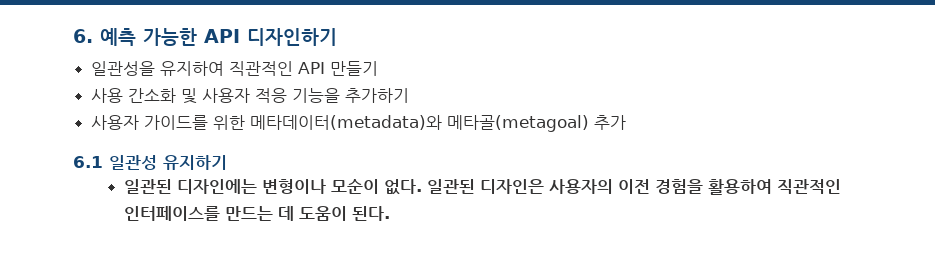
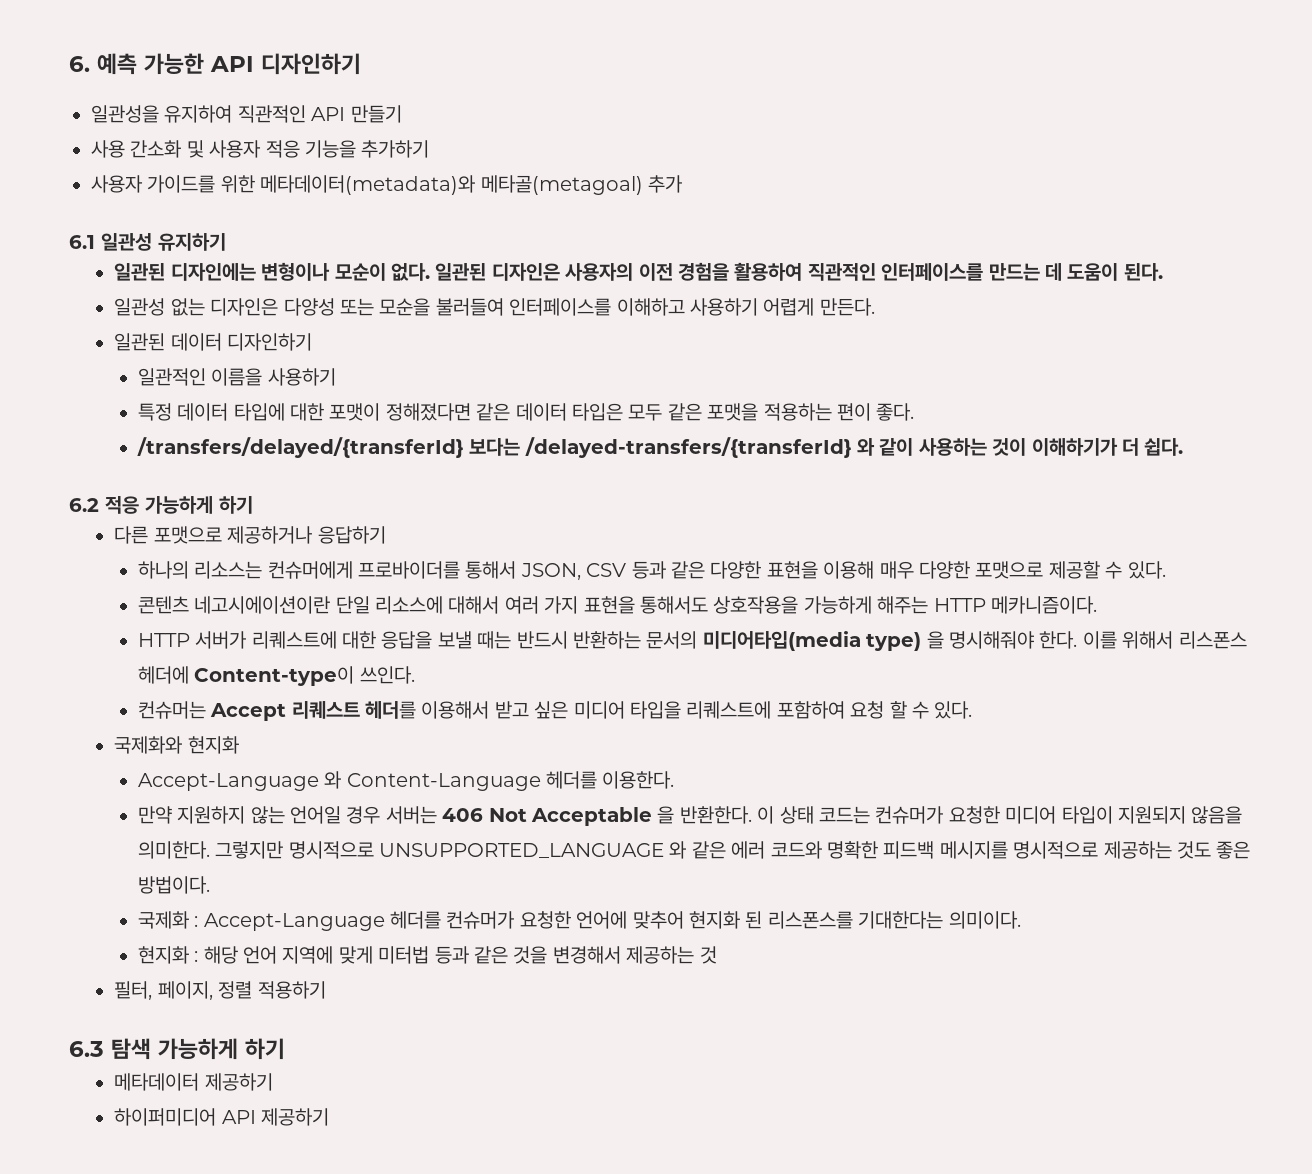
(391, 213) none -> [114,298,875,316] [114,333,313,351] [137,368,336,386] [137,403,915,421] [136,437,1184,458] [69,496,253,514] [114,526,386,544] [137,561,1166,580] [137,596,1097,614] [137,631,1247,651] [137,666,415,686] [137,701,973,721] [114,736,239,754] [137,771,675,791] [137,806,1243,826] [137,841,1251,859] [137,876,210,894] [137,911,1021,931] [137,946,717,964] [114,981,326,1000] [69,1038,285,1060] [114,1073,273,1091] [114,1108,330,1126] // 일관성 없는 디자인은 다양성 또는 모순을 불러들여 인터페이스를 이해하고 사용하기 어렵게 만든다. // 일관된 데이터 디자인하기 // 일관적인 이름을 사용하기 // 특정 데이터 타입에 대한 포맷이 정해졌다면 같은 데이터 타입은 모두 같은 포맷을 적용하는 편이 좋다. // /transfers/delayed/{transferId} 보다는 /delayed-transfers/{transferId} 와 같이 사용하는 것이 이해하기가 더 쉽다. // 6.2 적응 가능하게 하기 // 다른 포맷으로 제공하거나 응답하기 // 하나의 리소스는 컨슈머에게 프로바이더를 통해서 JSON, CSV 등과 같은 다양한 표현을 이용해 매우 다양한 포맷으로 제공할 수 있다. // 콘텐츠 네고시에이션이란 단일 리소스에 대해서 여러 가지 표현을 통해서도 상호작용을 가능하게 해주는 HTTP 메카니즘이다. // HTTP 서버가 리퀘스트에 대한 응답을 보낼 때는 반드시 반환하는 문서의 미디어타입(media type) 을 명시해줘야 한다. 이를 위해서 리스폰스 헤더에 Content-type이 쓰인다. // 컨슈머는 Accept 리퀘스트 헤더를 이용해서 받고 싶은 미디어 타입을 리퀘스트에 포함하여 요청 할 수 있다. // 국제화와 현지화 // Accept-Language 와 Content-Language 헤더를 이용한다. // 만약 지원하지 않는 언어일 경우 서버는 406 Not Acceptable 을 반환한다. 이 상태 코드는 컨슈머가 요청한 미디어 타입이 지원되지 않음을 의미한다. 그렇지만 명시적으로 UNSUPPORTED_LANGUAGE 와 같은 에러 코드와 명확한 피드백 메시지를 명시적으로 제공하는 것도 좋은 방법이다. // 국제화 : Accept-Language 헤더를 컨슈머가 요청한 언어에 맞추어 현지화 된 리스폰스를 기대한다는 의미이다. // 현지화 : 해당 언어 지역에 맞게 미터법 등과 같은 것을 변경해서 제공하는 것 // 필터, 페이지, 정렬 적용하기 // 6.3 탐색 가능하게 하기 // 메타데이터 제공하기 // 하이퍼미디어 API 제공하기

